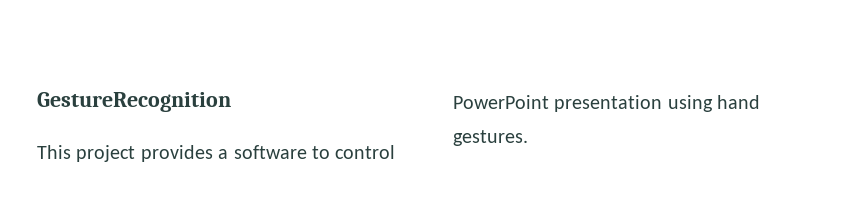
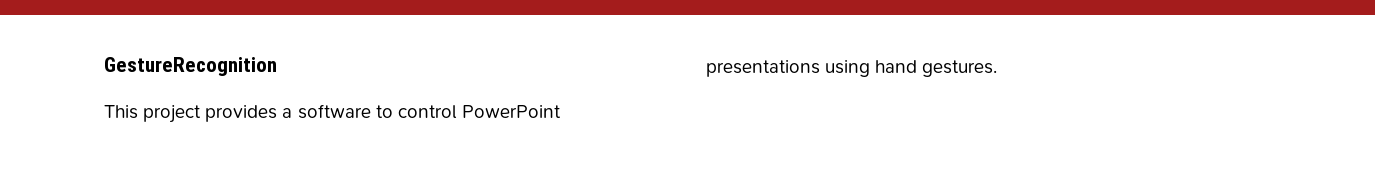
[554,95,663,112] presentation -> [706,60,820,77] presentations

